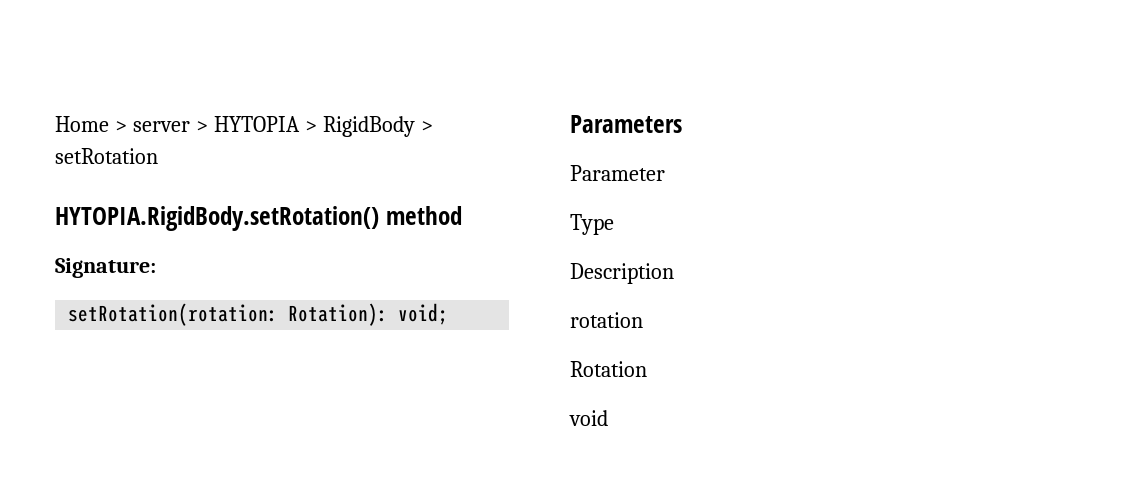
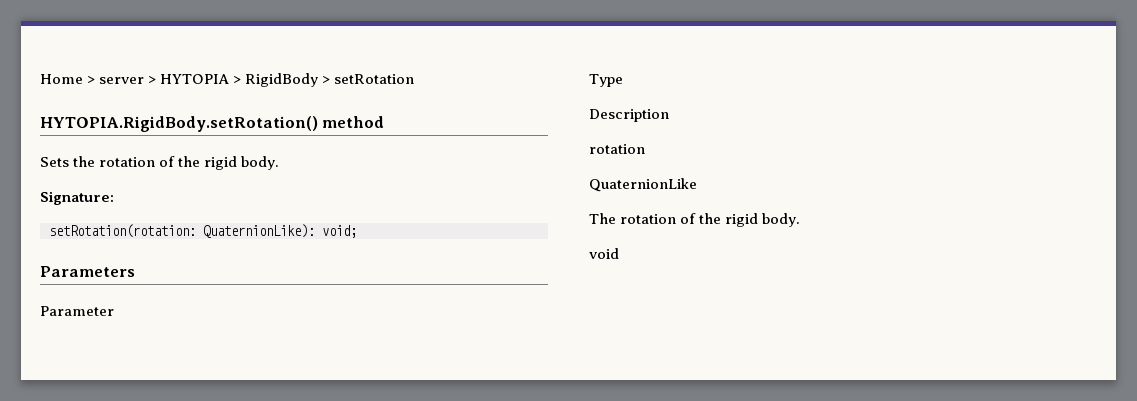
(462, 215) none -> [40,156,280,170] // Sets the rotation of the rigid body.
[288,303,389,326] Rotation): -> [203,224,315,238] QuaternionLike):
[570,361,647,377] Rotation -> [589,178,697,192] [589,213,801,227] QuaternionLike // The rotation of the rigid body.

